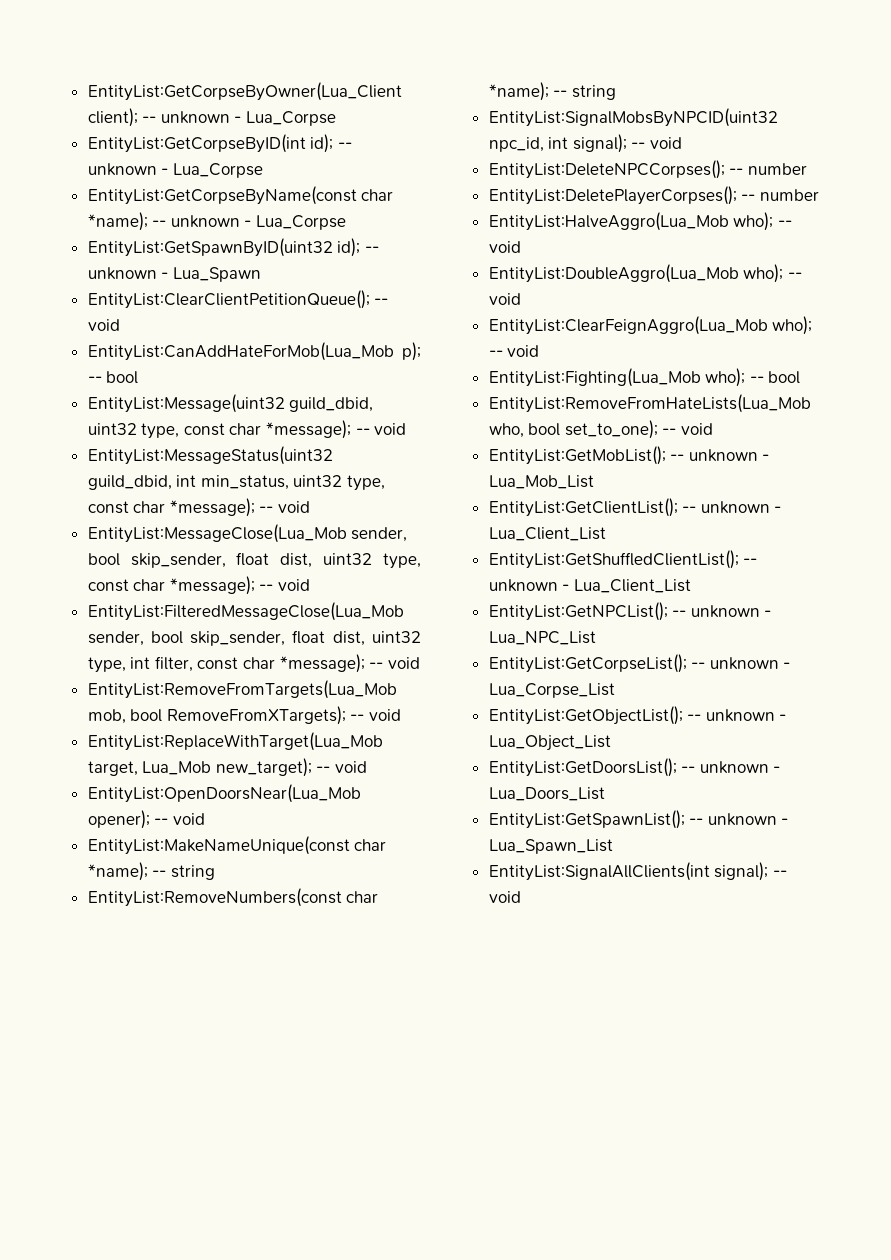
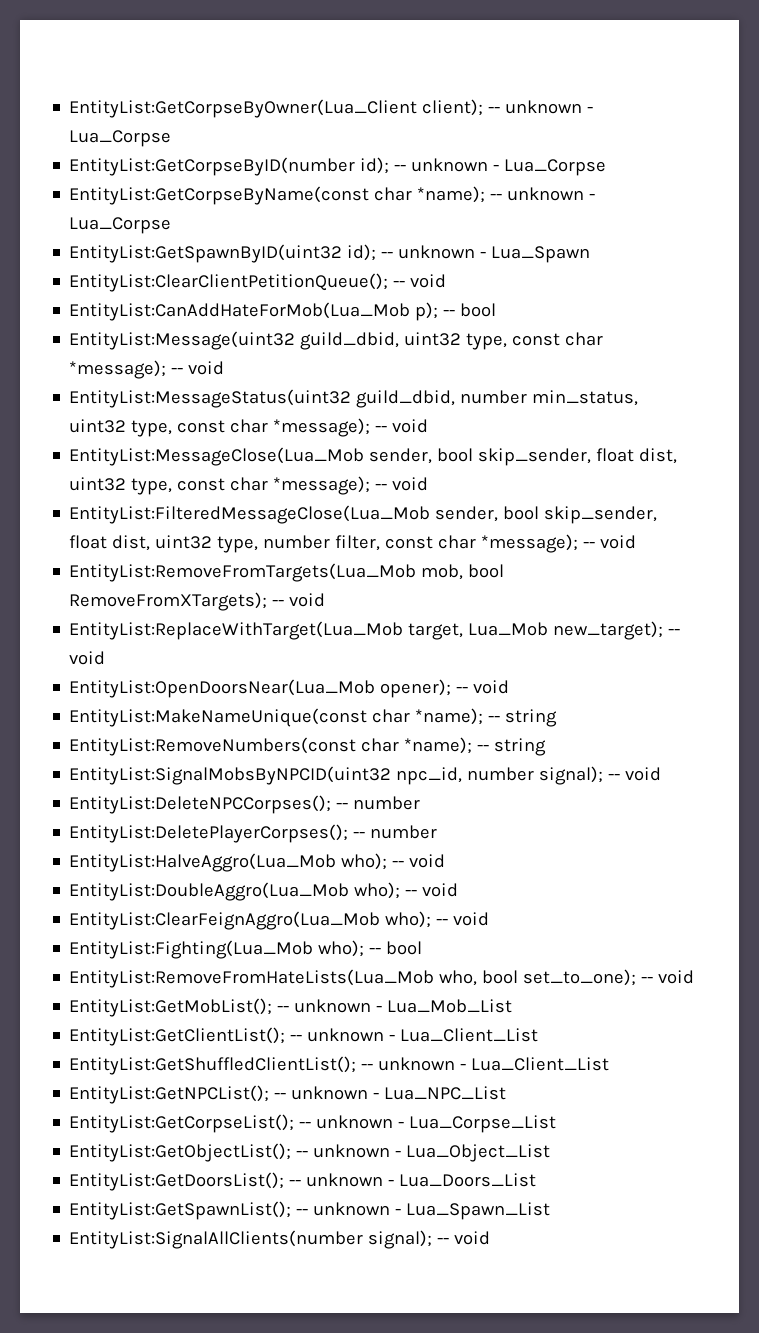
[87,134,306,153] EntityList:GetCorpseByID(int -> [69,157,356,176] EntityList:GetCorpseByID(number
[176,475,197,487] int -> [460,390,528,404] number
[130,657,151,669] int -> [263,535,331,549] number
[548,137,569,149] int -> [467,767,535,781] number
[488,862,710,881] EntityList:SignalAllClients(int -> [69,1230,364,1249] EntityList:SignalAllClients(number

